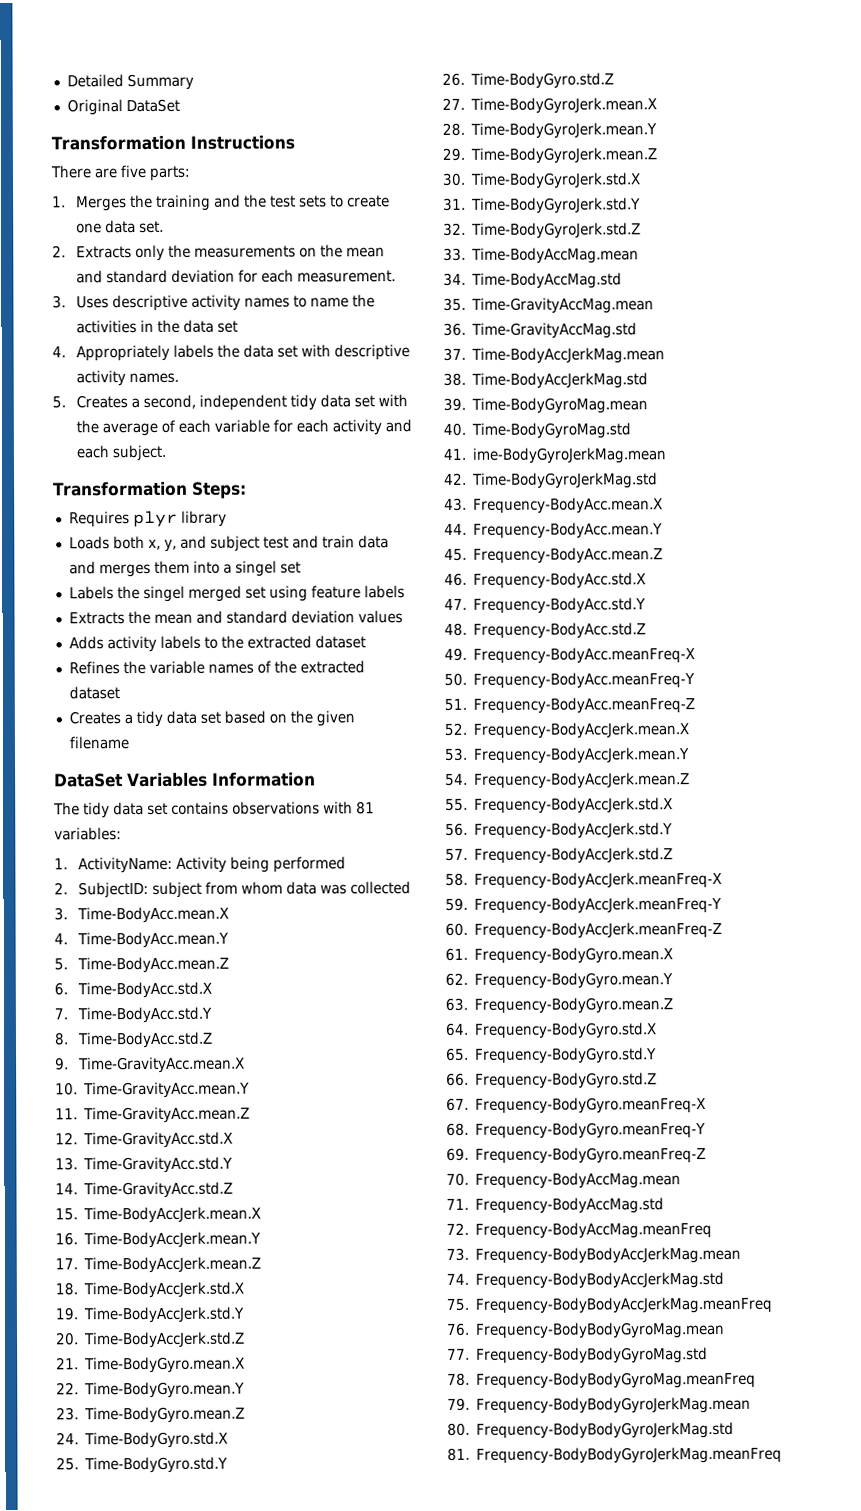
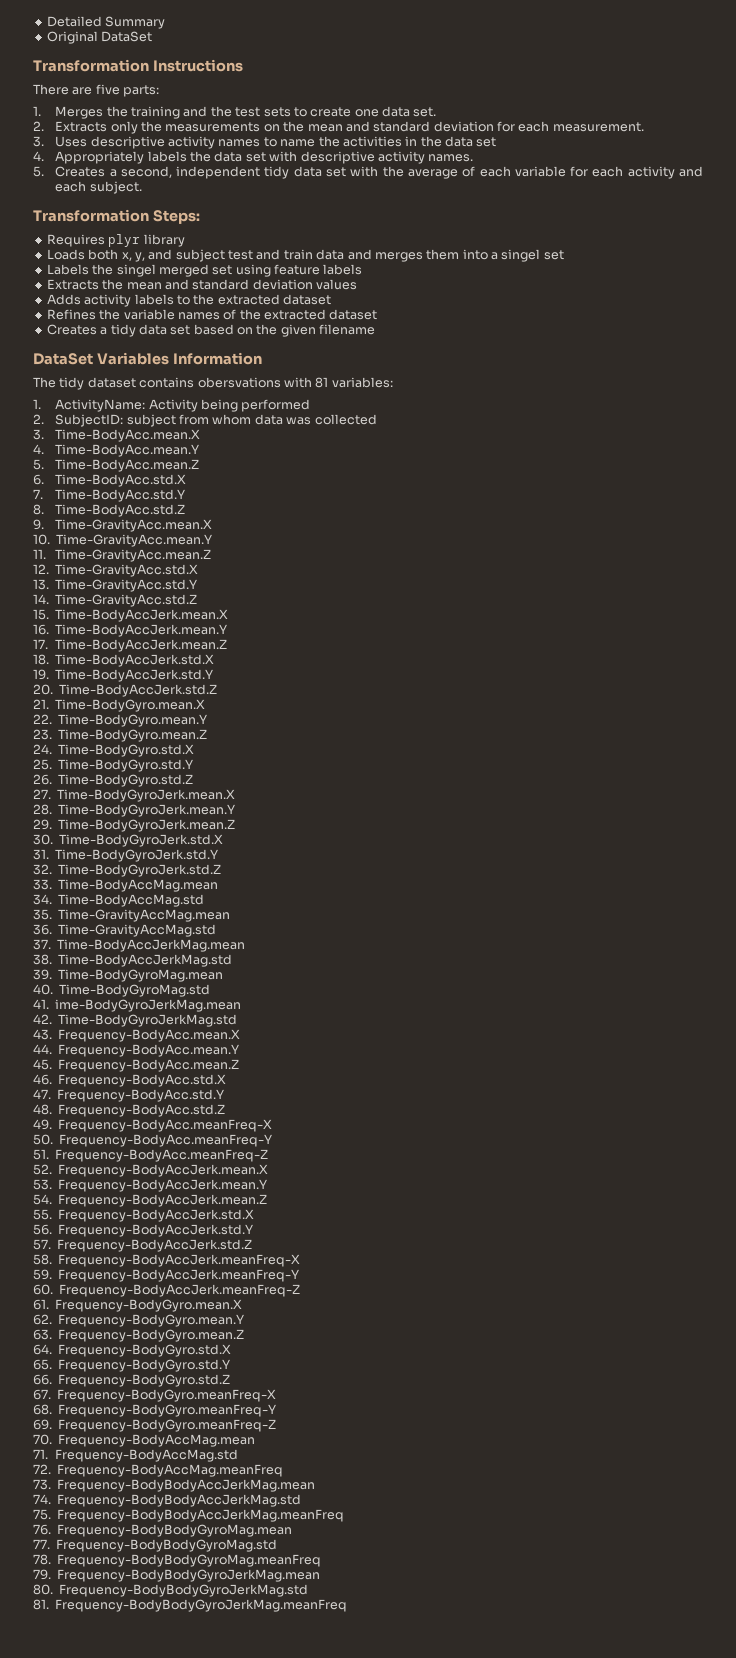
[113,801,320,816] data set contains observations -> [87,377,281,388] dataset contains obersvations

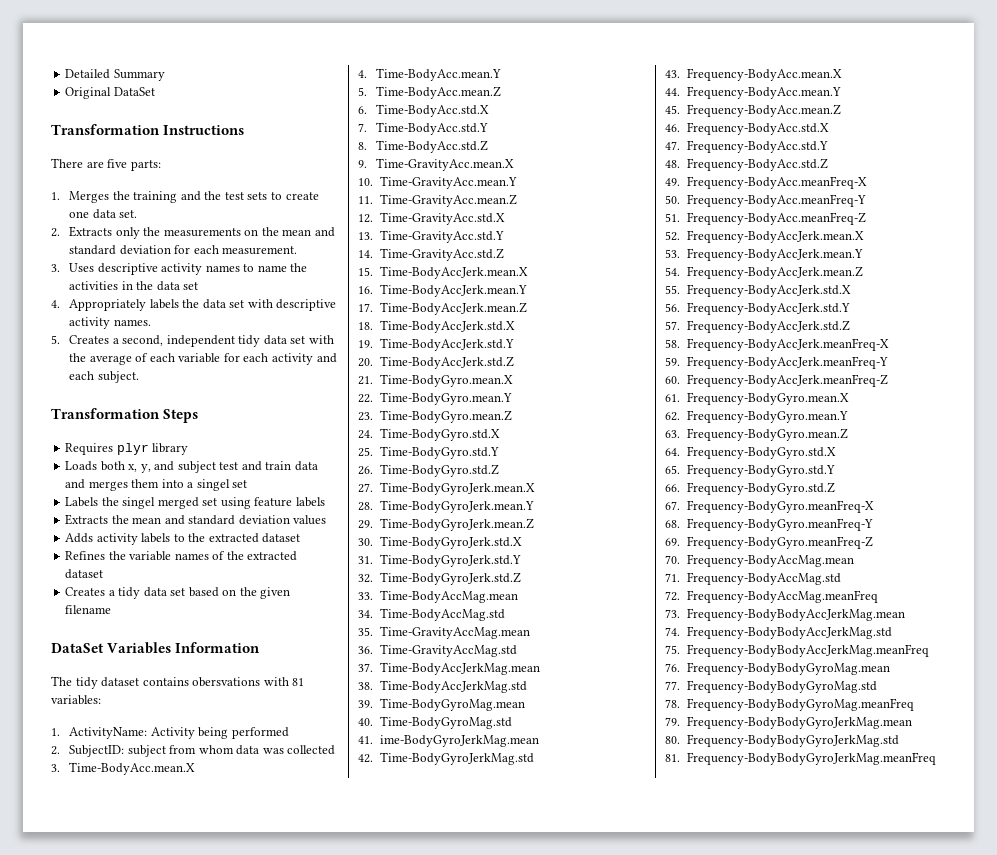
[152,210,200,224] Steps: -> [163,409,199,423] Steps

